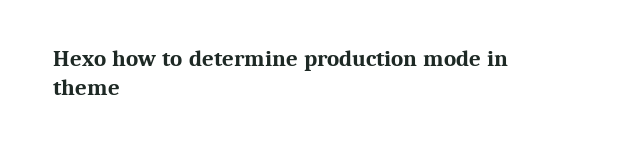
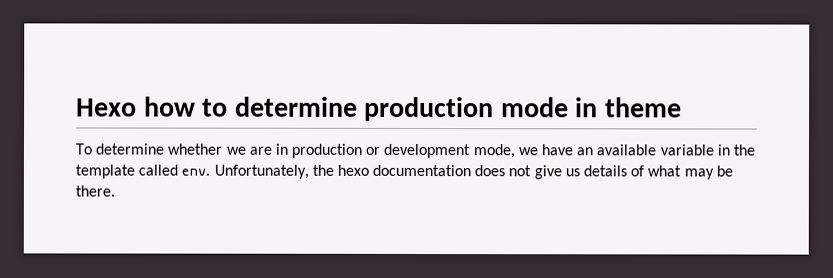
(120, 87) none -> [75,143,755,159] [75,164,733,180] [75,185,115,197] // To determine whether we are in production or development mode, we have an available variable in the template called env. Unfortunately, the hexo documentation does not give us details of what may be there.

